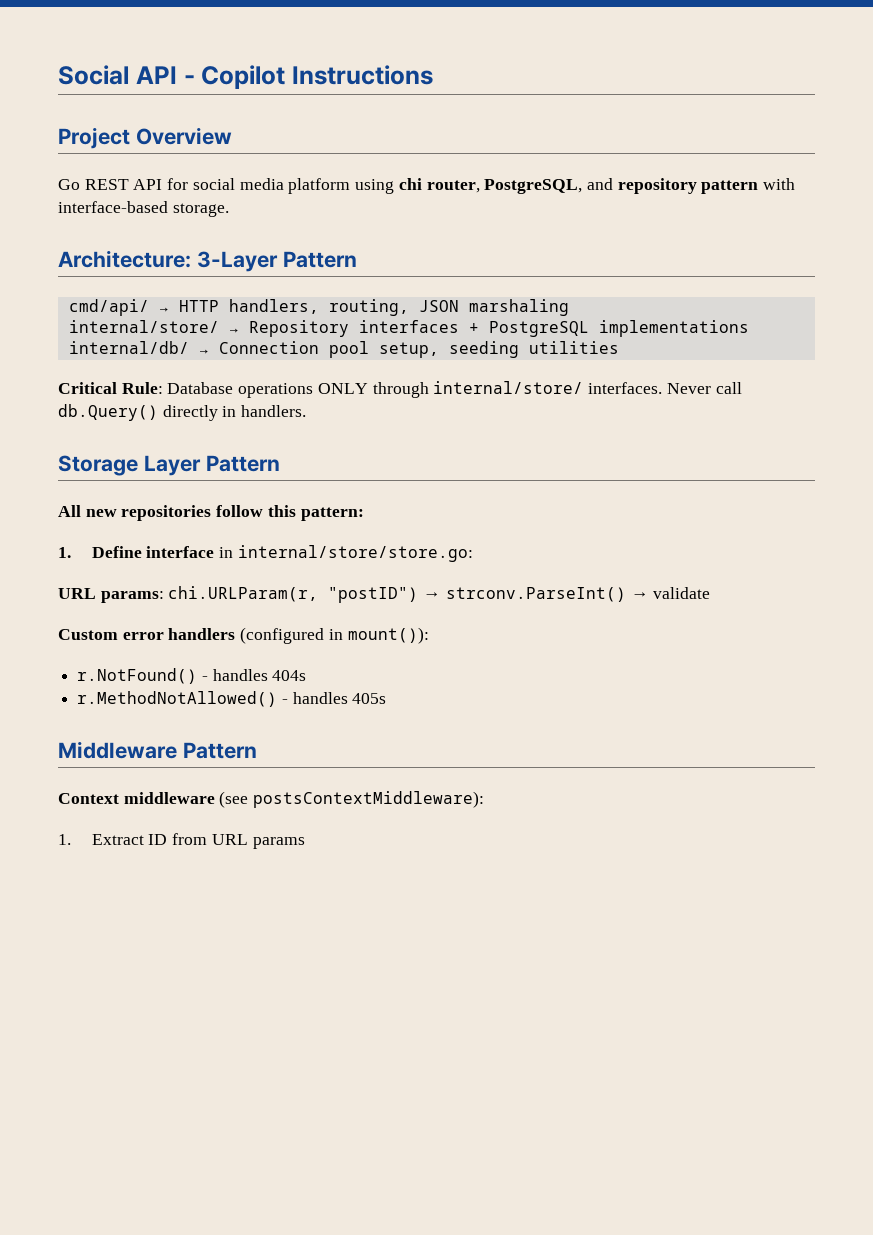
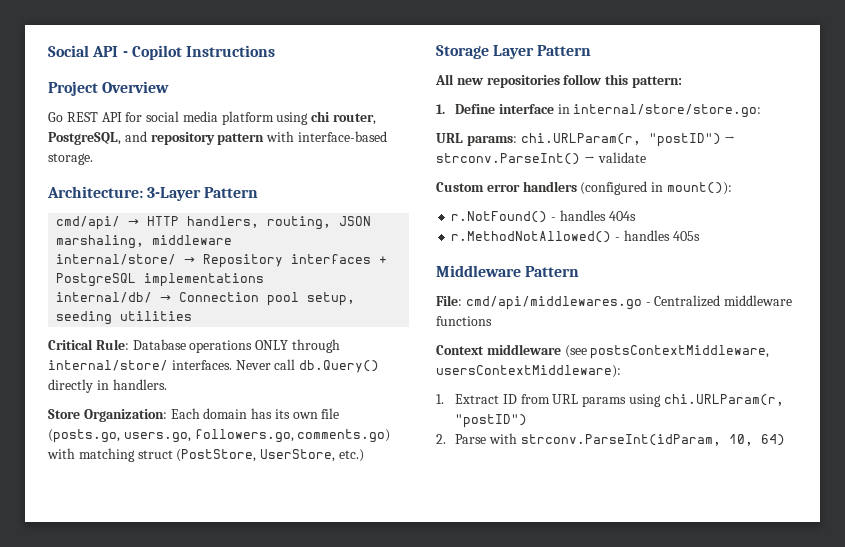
[468,299,569,316] marshaling -> [56,235,233,249] marshaling, middleware
(307, 411) none -> [48,408,340,422] [48,429,391,443] [47,448,364,462] // Store Organization: Each domain has its own file (posts.go, users.go, followers.go, comments.go) with matching struct (PostStore, UserStore, etc.)
(257, 750) none -> [436,295,793,310] [436,316,492,326] // File: cmd/api/middlewares.go - Centralized middleware functions
[253,791,485,808] postsContextMiddleware): -> [590,345,770,359] [436,365,621,378] postsContextMiddleware, usersContextMiddleware):
(305, 843) none -> [629,394,784,407] [455,414,528,428] [436,433,785,446] using chi.URLParam(r, "postID") // 2. Parse with strconv.ParseInt(idParam, 10, 64)

